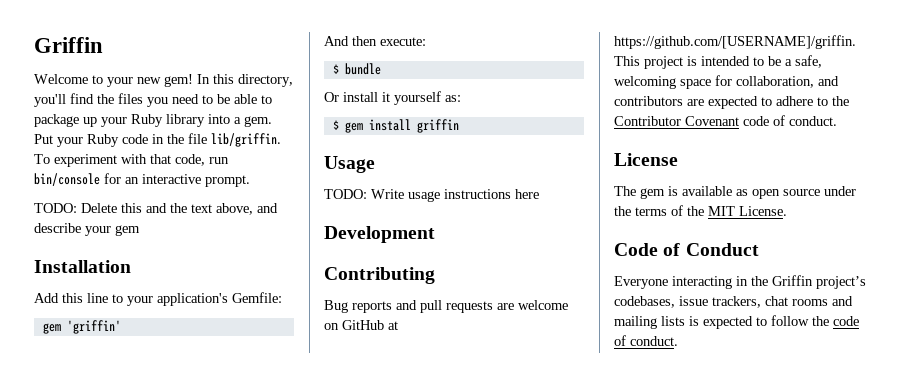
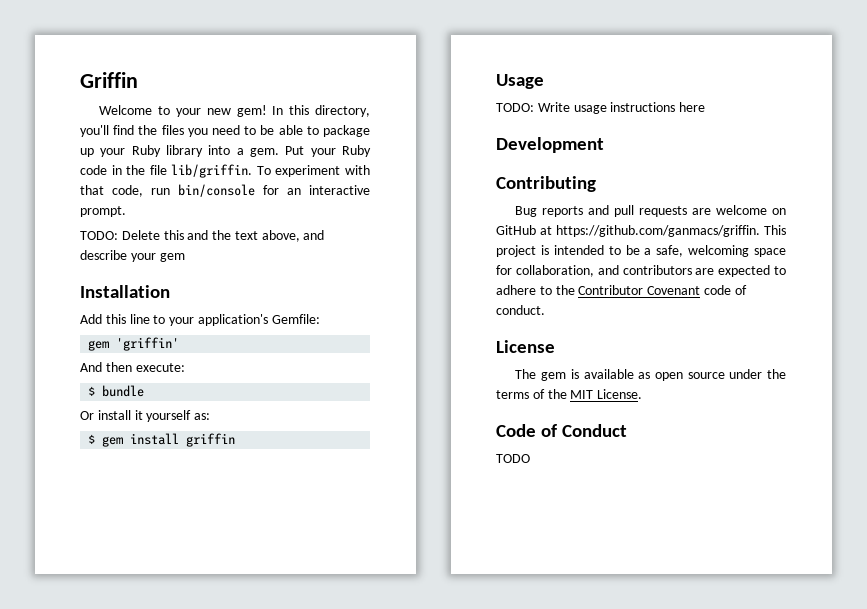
[614,35,856,49] https://github.com/[USERNAME]/griffin. -> [556,225,760,237] https://github.com/ganmacs/griffin.
[614,275,866,289] [614,296,853,308] [614,315,859,329] [614,335,678,346] Everyone interacting in the Griffin project’s codebases, issue trackers, chat rooms and mailing lists is expected to follow the code of conduct. -> [496,454,530,463] TODO

